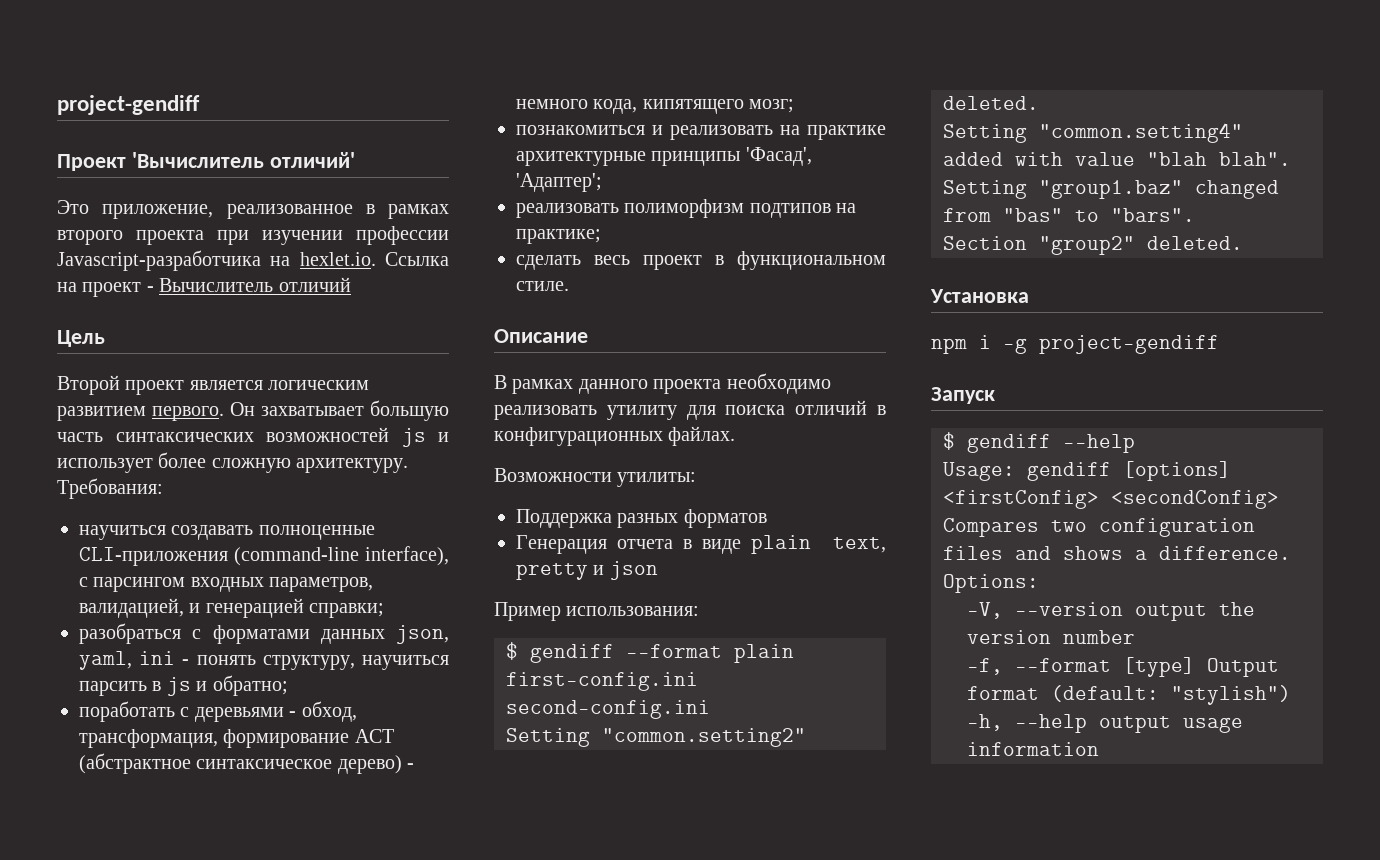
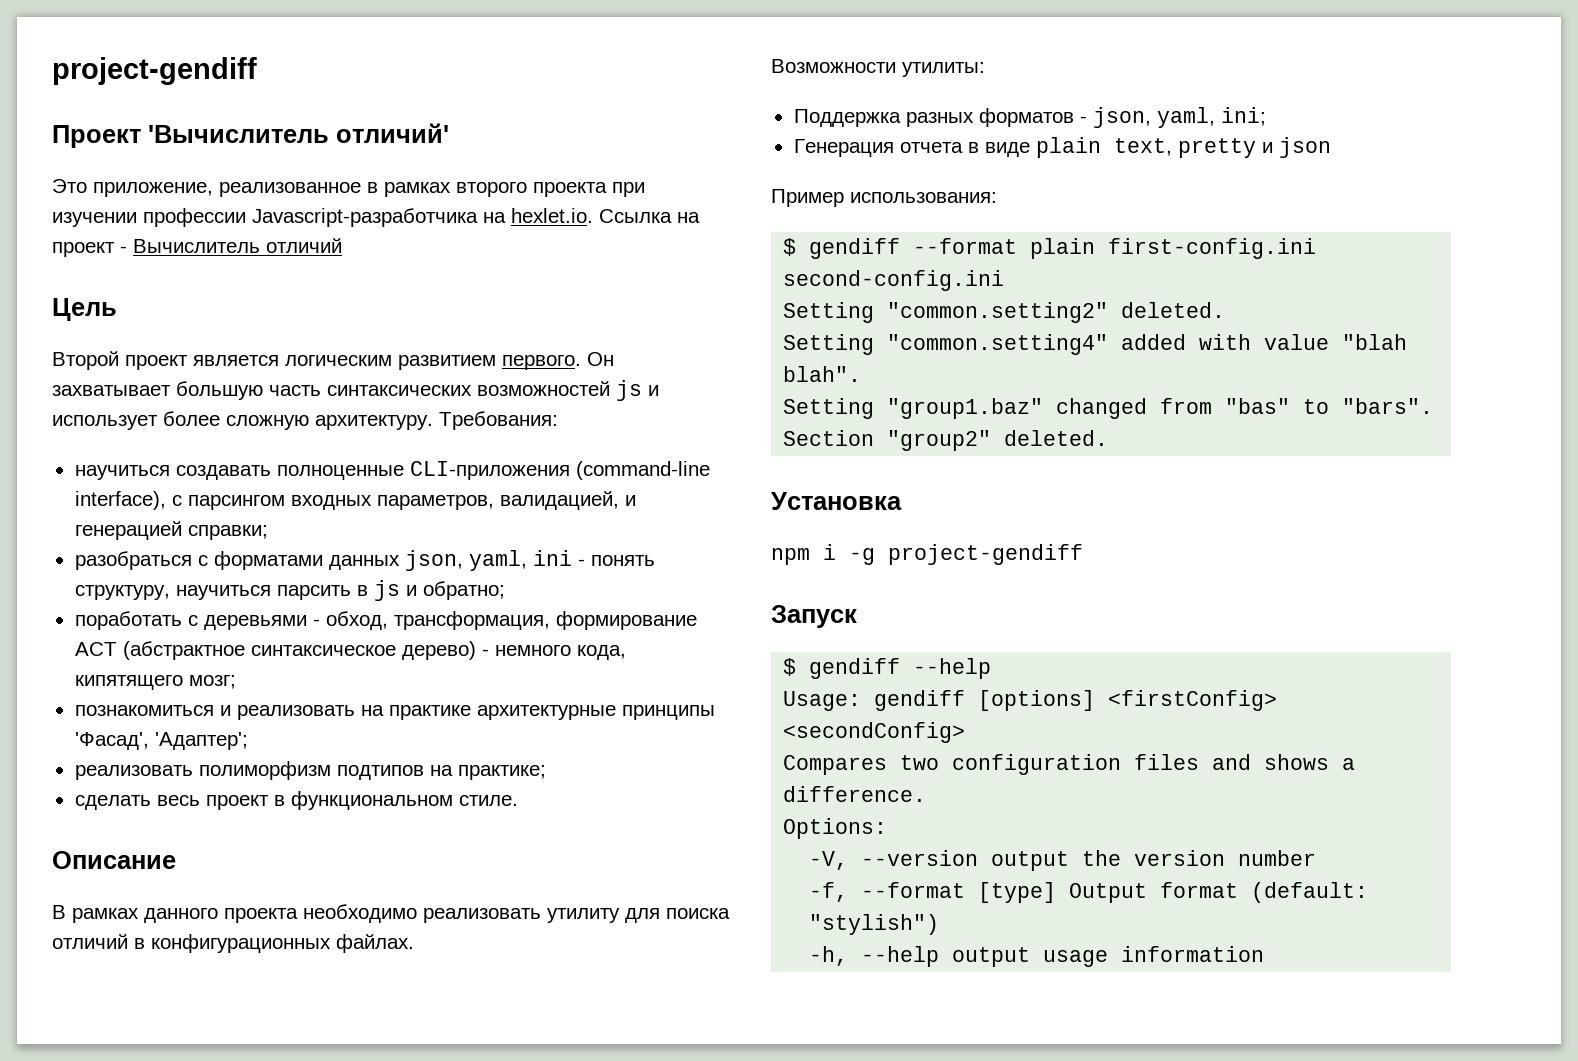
(767, 518) none -> [1079,107,1266,128] - json, yaml, ini;

